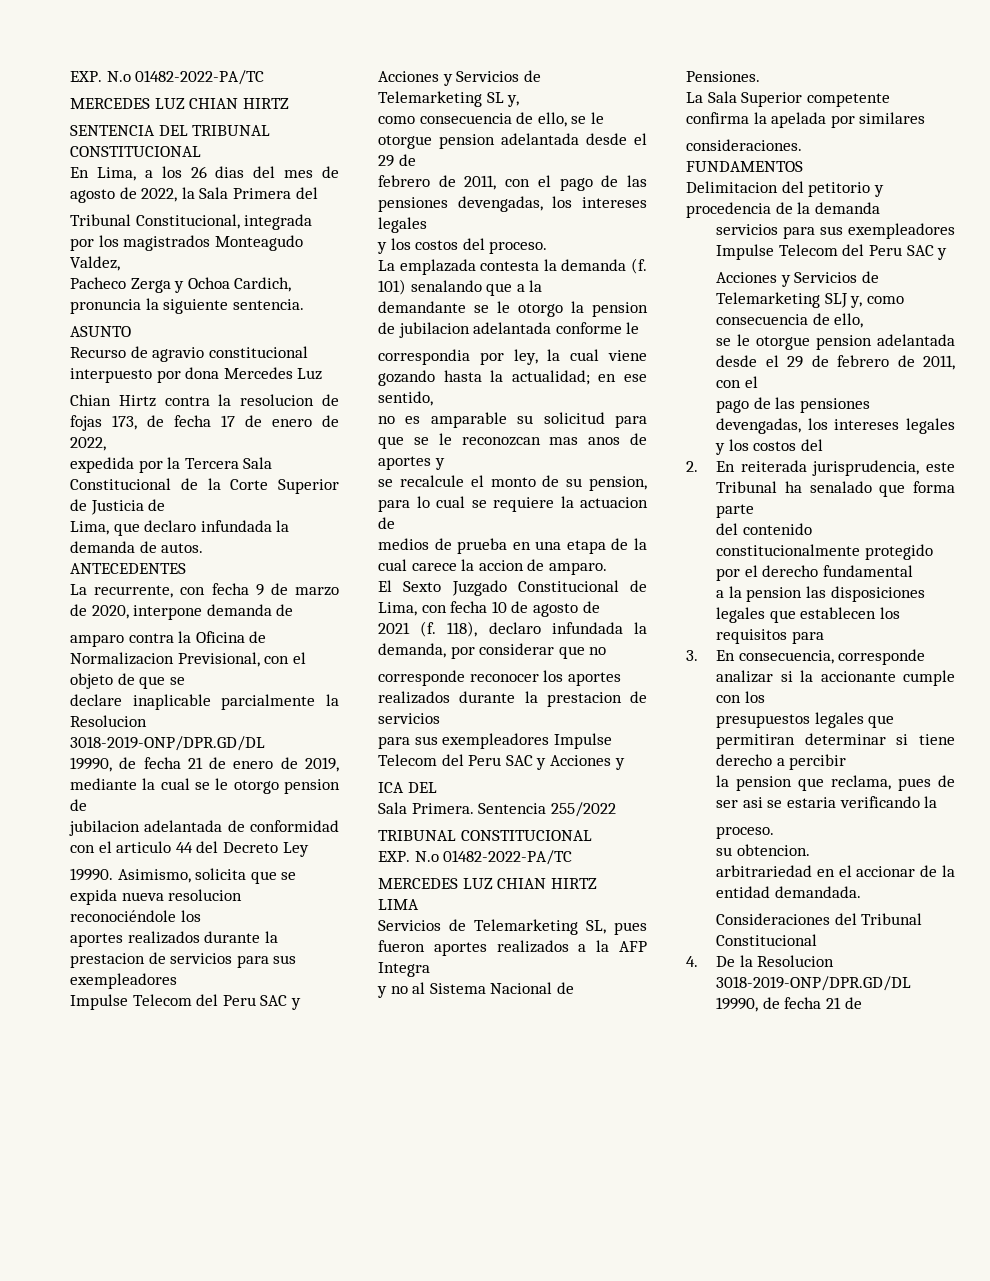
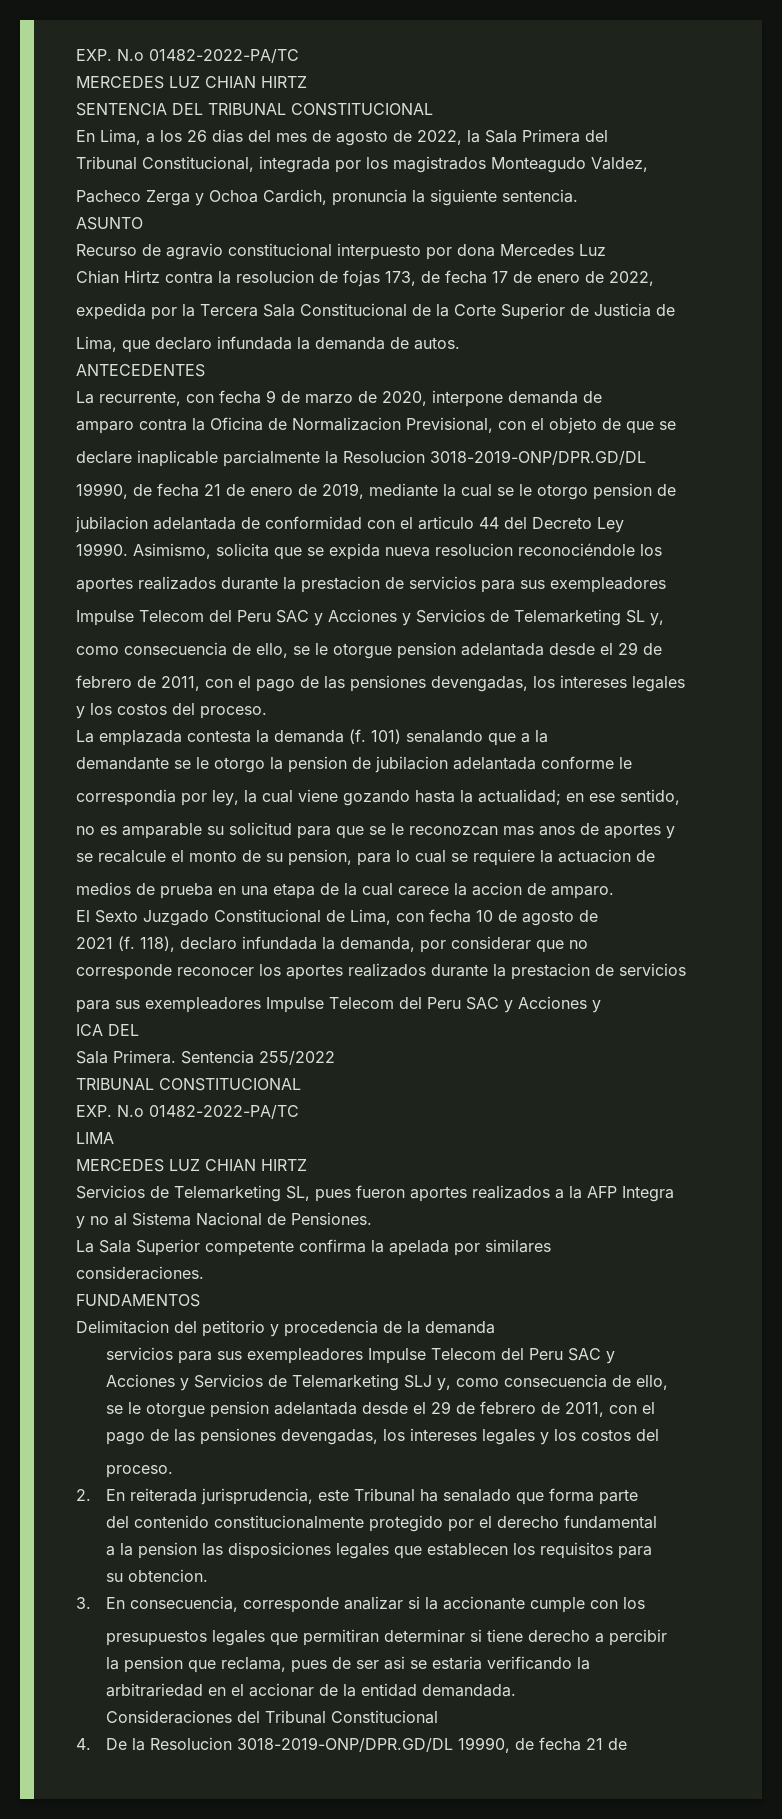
[378,878,597,889] [378,899,419,910] // MERCEDES LUZ CHIAN HIRTZ // LIMA -> [76,1132,114,1144] [76,1159,307,1172] // LIMA // MERCEDES LUZ CHIAN HIRTZ
(823, 445) none -> [106,1465,174,1478] // proceso.
(824, 637) none -> [106,1569,209,1582] // su obtencion.
[716,826,775,839] [716,844,810,856] // proceso. // su obtencion. -> (591, 1663) none

